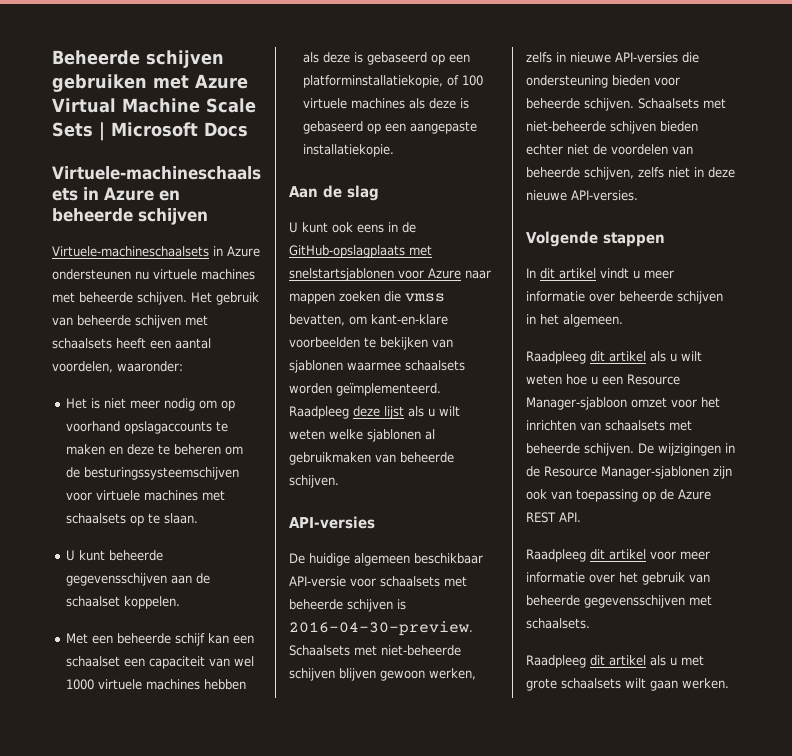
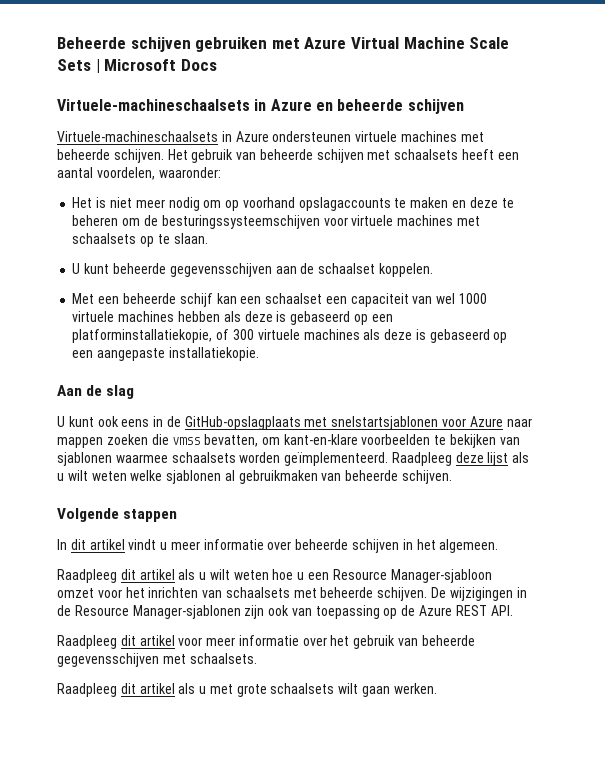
[135,271,149,280] nu -> (352, 136) none
[462,75,484,86] 100 -> [232,329,254,340] 300
[289,516,375,529] [289,553,483,566] [289,576,467,587] [289,599,406,612] [289,621,473,636] [289,645,461,656] [289,668,476,681] [526,52,699,63] [526,75,680,88] [526,98,726,111] [526,121,698,134] [526,144,693,155] [526,167,735,180] [526,190,638,201] // API-versies // De huidige algemeen beschikbaar API-versie voor schaalsets met beheerde schijven is 2016-04-30-preview. Schaalsets met niet-beheerde schijven blijven gewoon werken, zelfs in nieuwe API-versies die ondersteuning bieden voor beheerde schijven. Schaalsets met niet-beheerde schijven bieden echter niet de voordelen van beheerde schijven, zelfs niet in deze nieuwe API-versies. -> (453, 477) none

